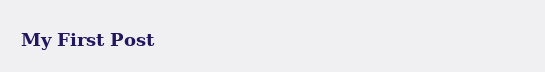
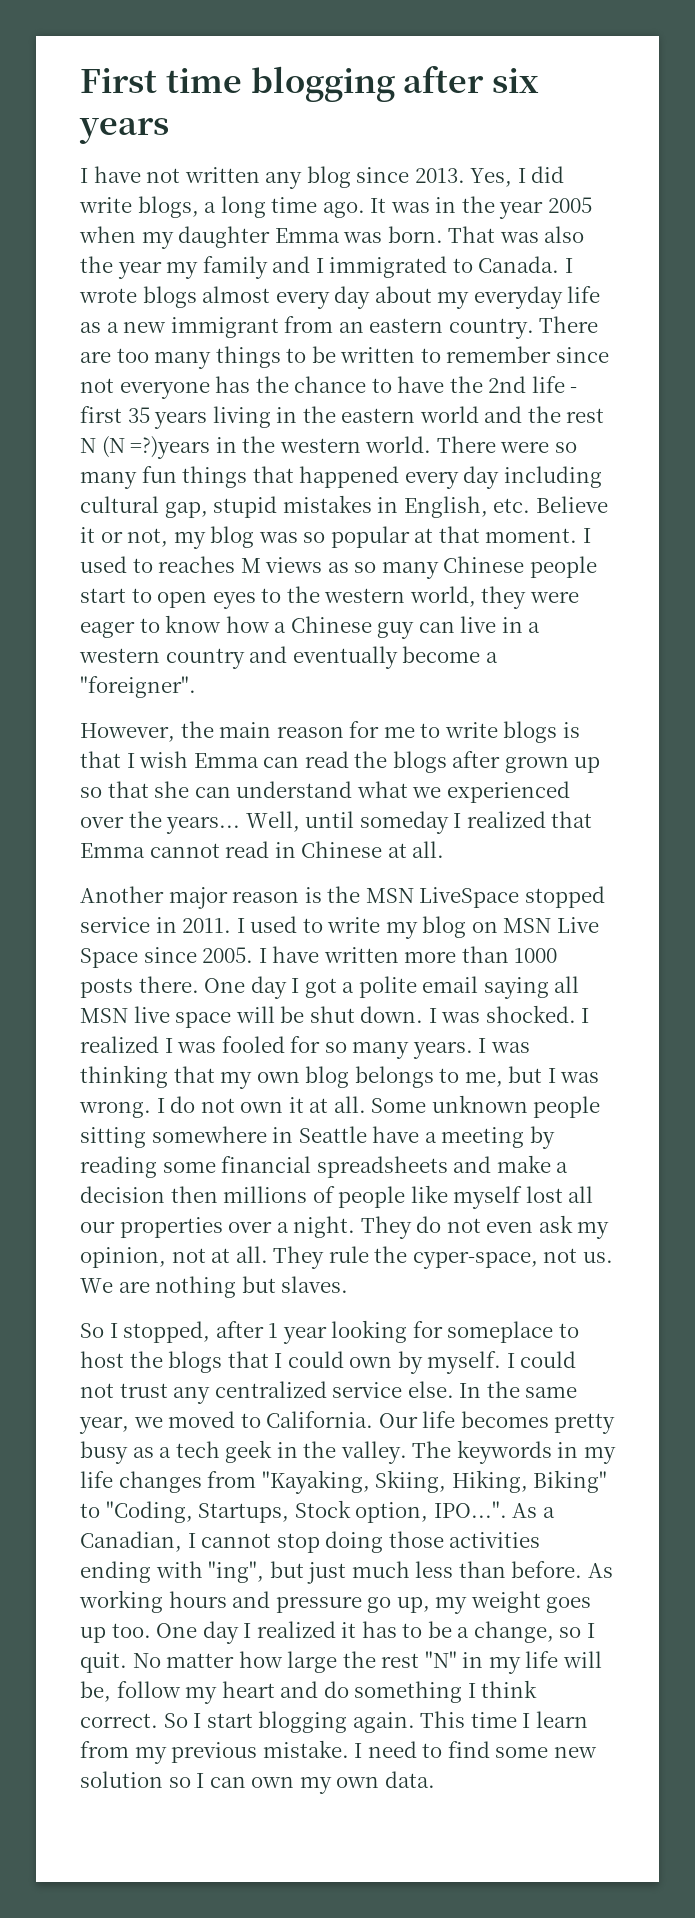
[21,33,155,50] My First Post -> [80,66,540,102] [79,118,169,144] [80,166,565,189] [79,196,592,219] [79,226,585,249] [80,256,573,279] [79,286,601,309] [80,316,599,339] [80,346,609,369] [80,376,578,399] [80,406,605,429] [80,436,577,459] [80,466,602,489] [80,495,608,518] [80,526,591,549] [80,556,597,579] [80,586,579,609] [80,615,541,639] [79,646,498,669] [80,676,196,698] [80,721,580,743] [80,751,601,773] [80,781,570,803] [80,811,593,834] [80,841,445,858] [80,886,605,909] [80,916,599,939] [80,946,558,968] [80,976,580,999] [80,1005,590,1028] [80,1036,530,1059] [80,1065,600,1089] [79,1095,601,1118] [80,1126,555,1149] [80,1155,569,1178] [80,1185,594,1209] [80,1215,610,1239] [80,1246,613,1269] [80,1276,349,1298] [80,1320,579,1344] [80,1351,577,1374] [80,1381,578,1404] [79,1411,616,1434] [80,1440,616,1464] [80,1470,608,1494] [80,1500,555,1523] [80,1531,541,1553] [80,1561,613,1584] [79,1590,592,1614] [80,1621,595,1644] [80,1651,602,1674] [80,1680,538,1704] [80,1711,588,1733] [80,1740,597,1764] [80,1771,435,1794] First time blogging after six years // I have not written any blog since 2013. Yes, I did write blogs, a long time ago. It was in the year 2005 when my daughter Emma was born. That was also the year my family and I immigrated to Canada. I wrote blogs almost every day about my everyday life as a new immigrant from an eastern country. There are too many things to be written to remember since not everyone has the chance to have the 2nd life - first 35 years living in the eastern world and the rest N (N =?)years in the western world. There were so many fun things that happened every day including cultural gap, stupid mistakes in English, etc. Believe it or not, my blog was so popular at that moment. I used to reaches M views as so many Chinese people start to open eyes to the western world, they were eager to know how a Chinese guy can live in a western country and eventually become a "foreigner". // However, the main reason for me to write blogs is that I wish Emma can read the blogs after grown up so that she can understand what we experienced over the years... Well, until someday I realized that Emma cannot read in Chinese at all. // Another major reason is the MSN LiveSpace stopped service in 2011. I used to write my blog on MSN Live Space since 2005. I have written more than 1000 posts there. One day I got a polite email saying all MSN live space will be shut down. I was shocked. I realized I was fooled for so many years. I was thinking that my own blog belongs to me, but I was wrong. I do not own it at all. Some unknown people sitting somewhere in Seattle have a meeting by reading some financial spreadsheets and make a decision then millions of people like myself lost all our properties over a night. They do not even ask my opinion, not at all. They rule the cyper-space, not us. We are nothing but slaves. // So I stopped, after 1 year looking for someplace to host the blogs that I could own by myself. I could not trust any centralized service else. In the same year, we moved to California. Our life becomes pretty busy as a tech geek in the valley. The keywords in my life changes from "Kayaking, Skiing, Hiking, Biking" to "Coding, Startups, Stock option, IPO...". As a Canadian, I cannot stop doing those activities ending with "ing", but just much less than before. As working hours and pressure go up, my weight goes up too. One day I realized it has to be a change, so I quit. No matter how large the rest "N" in my life will be, follow my heart and do something I think correct. So I start blogging again. This time I learn from my previous mistake. I need to find some new solution so I can own my own data.

